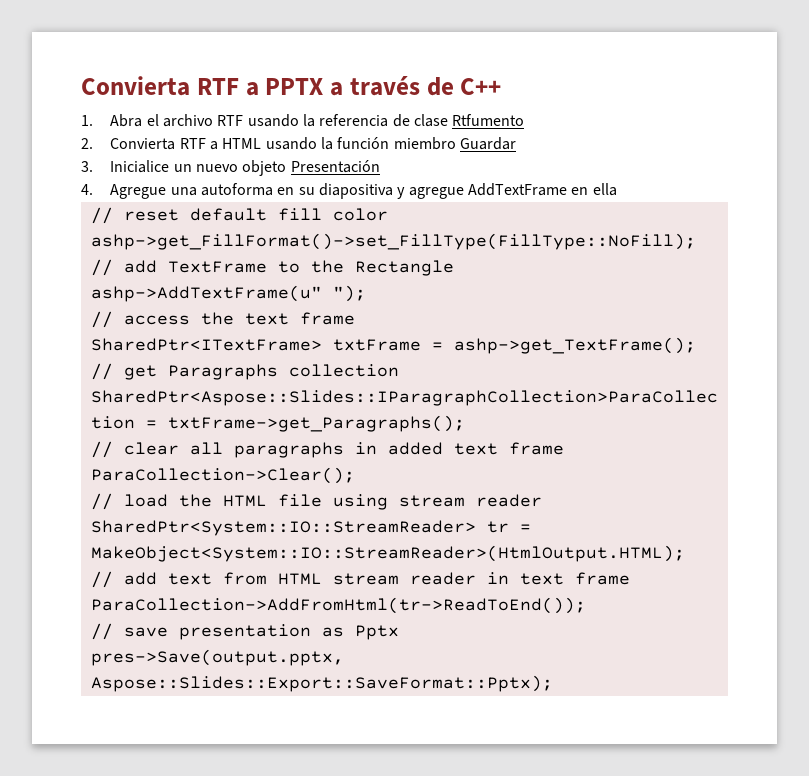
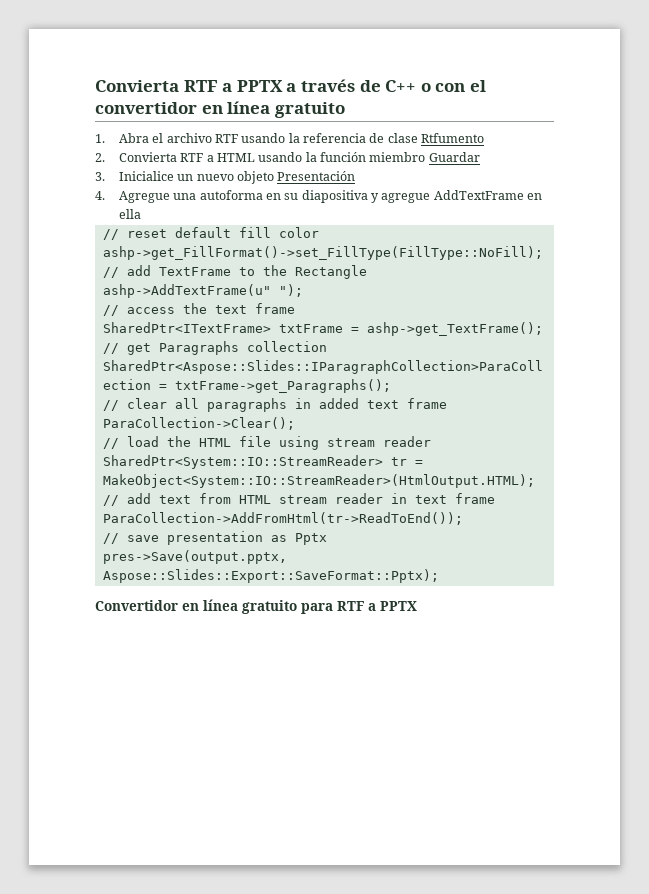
(502, 86) none -> [420,80,486,92] [95,101,345,118] o con el convertidor en línea gratuito
(553, 683) none -> [95,599,417,614] // Convertidor en línea gratuito para RTF a PPTX

